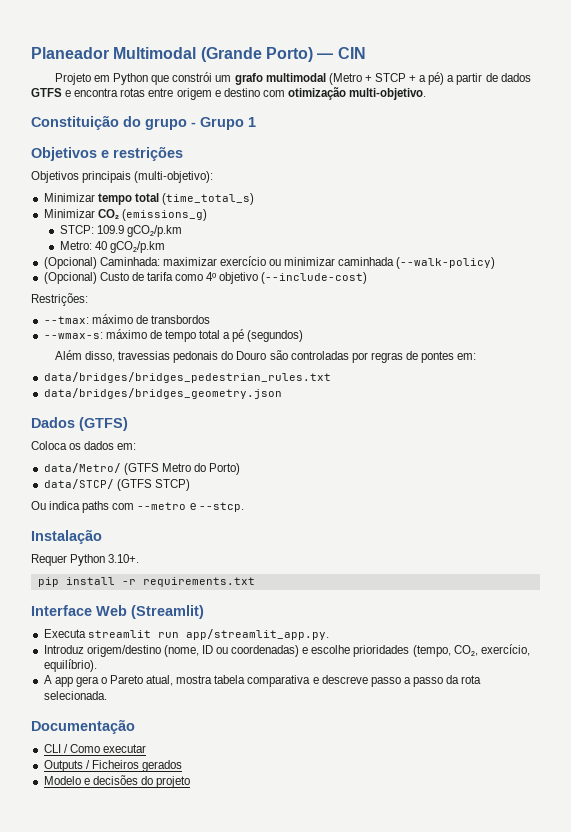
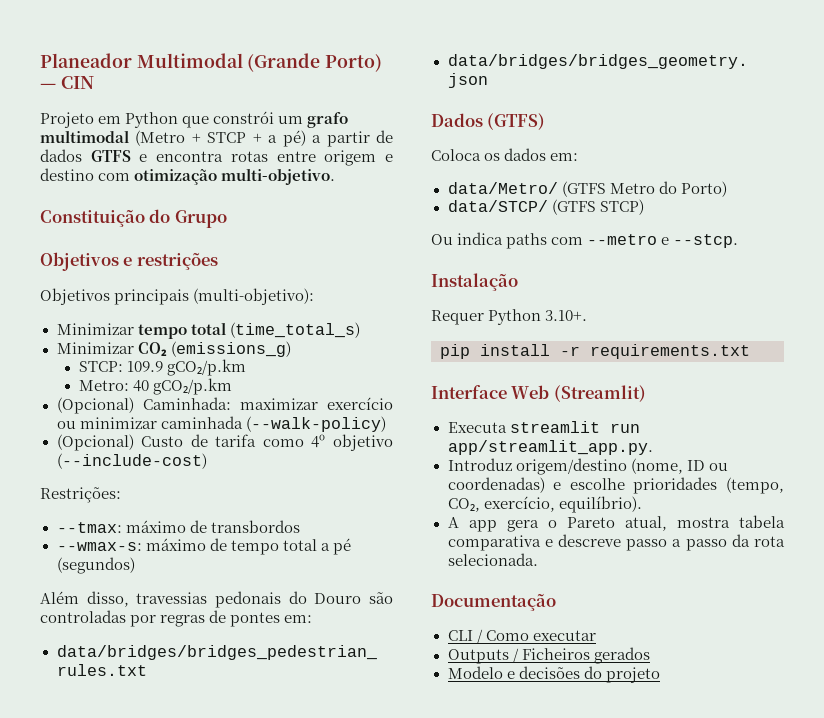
[145,118,196,130] grupo - -> (171, 216) none
[248,117,256,127] 1 -> (227, 219) none

